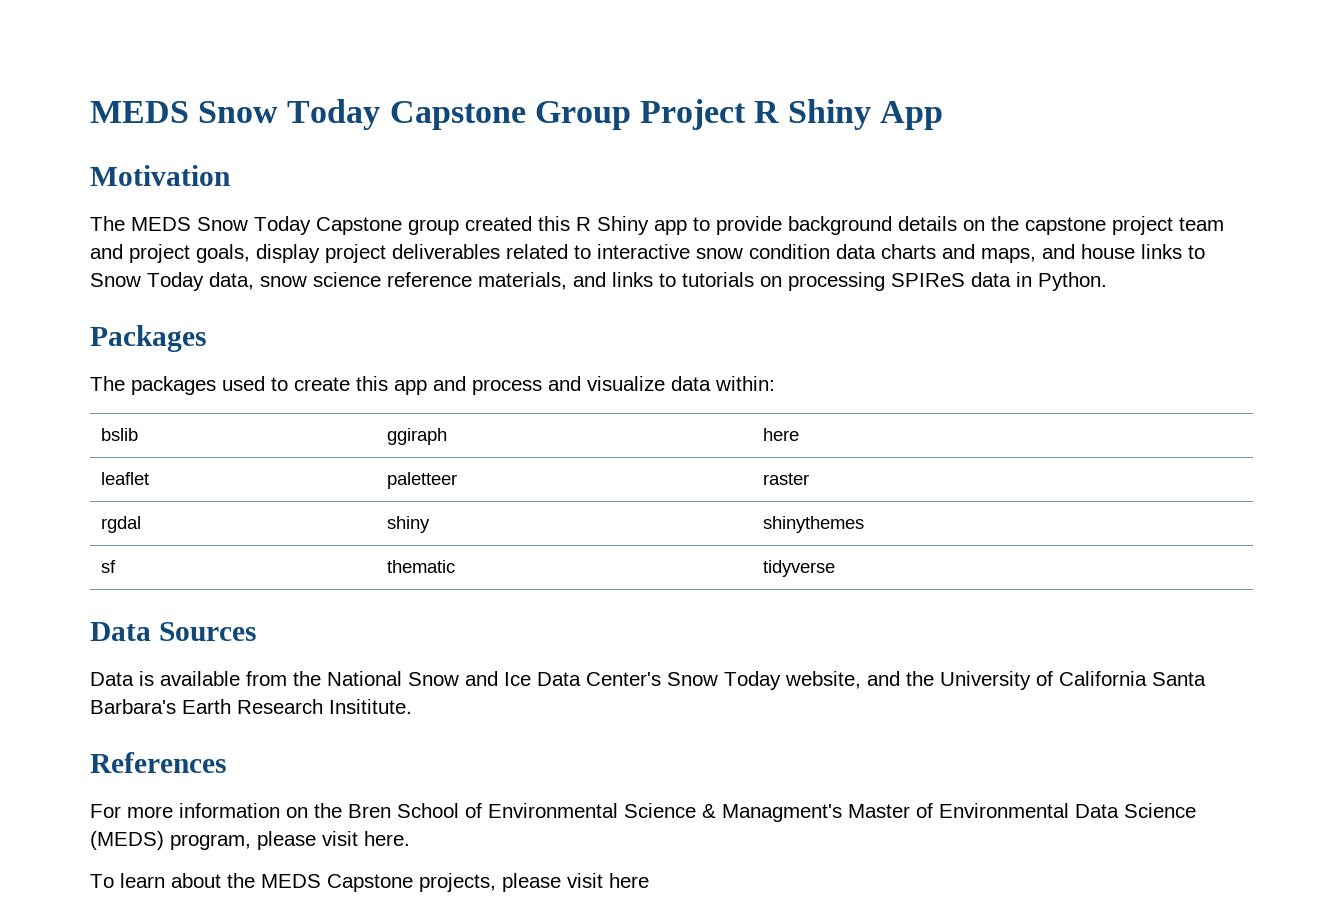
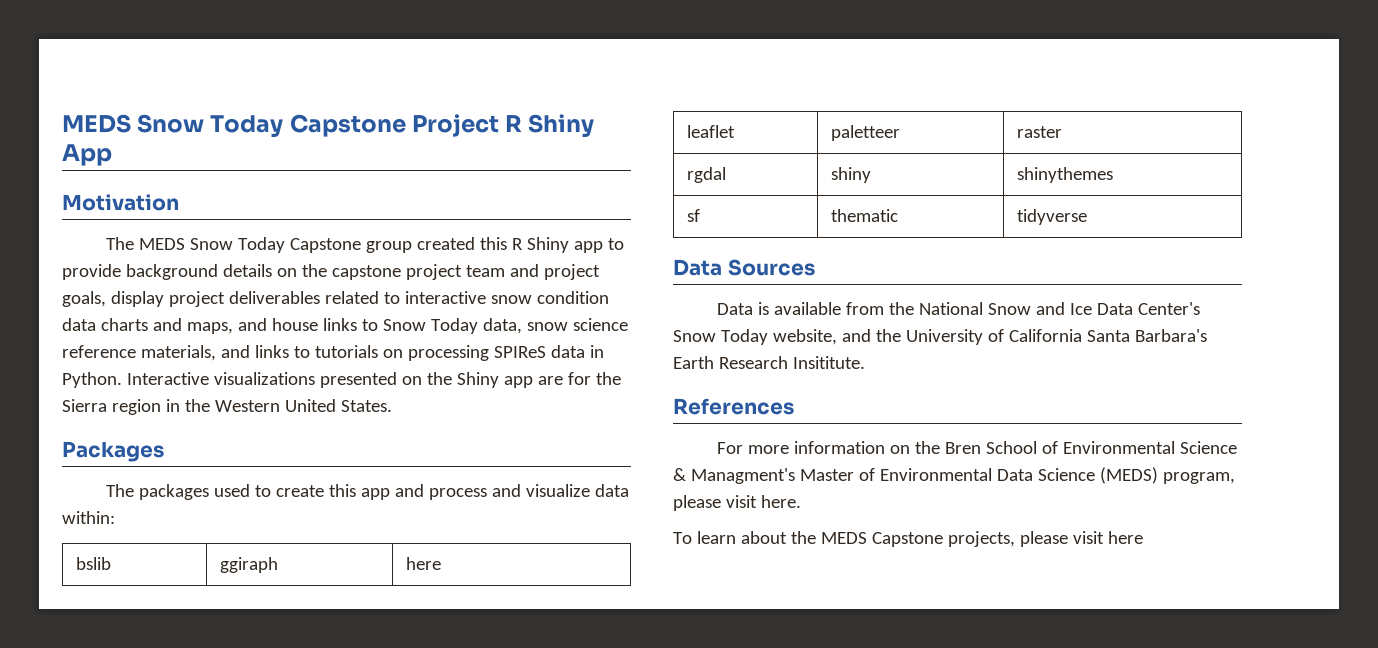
[90,99,631,130] MEDS Snow Today Capstone Group -> [62,114,406,137] MEDS Snow Today Capstone
(1107, 281) none -> [126,372,621,388] [62,399,392,415] Interactive visualizations presented on the Shiny app are for the Sierra region in the Western United States.

